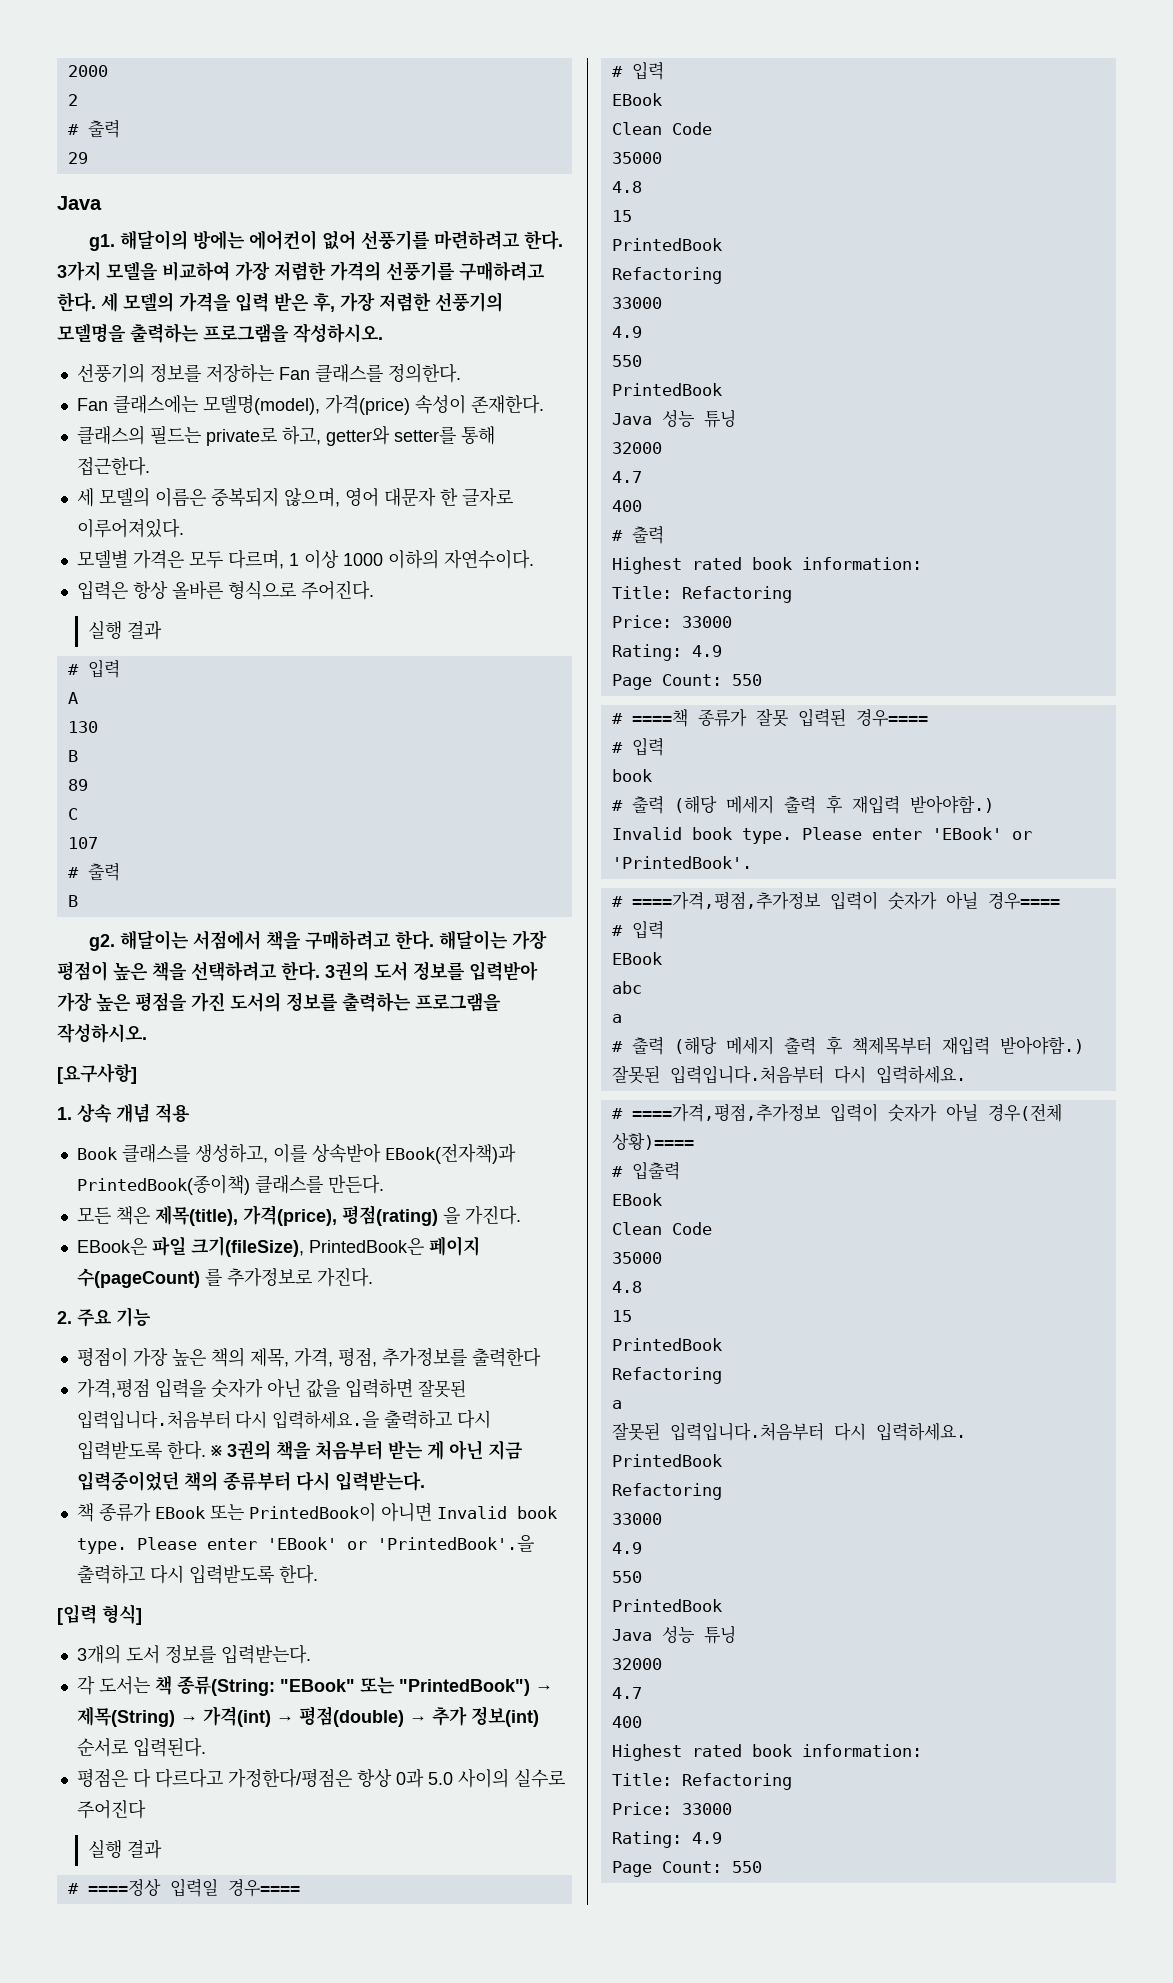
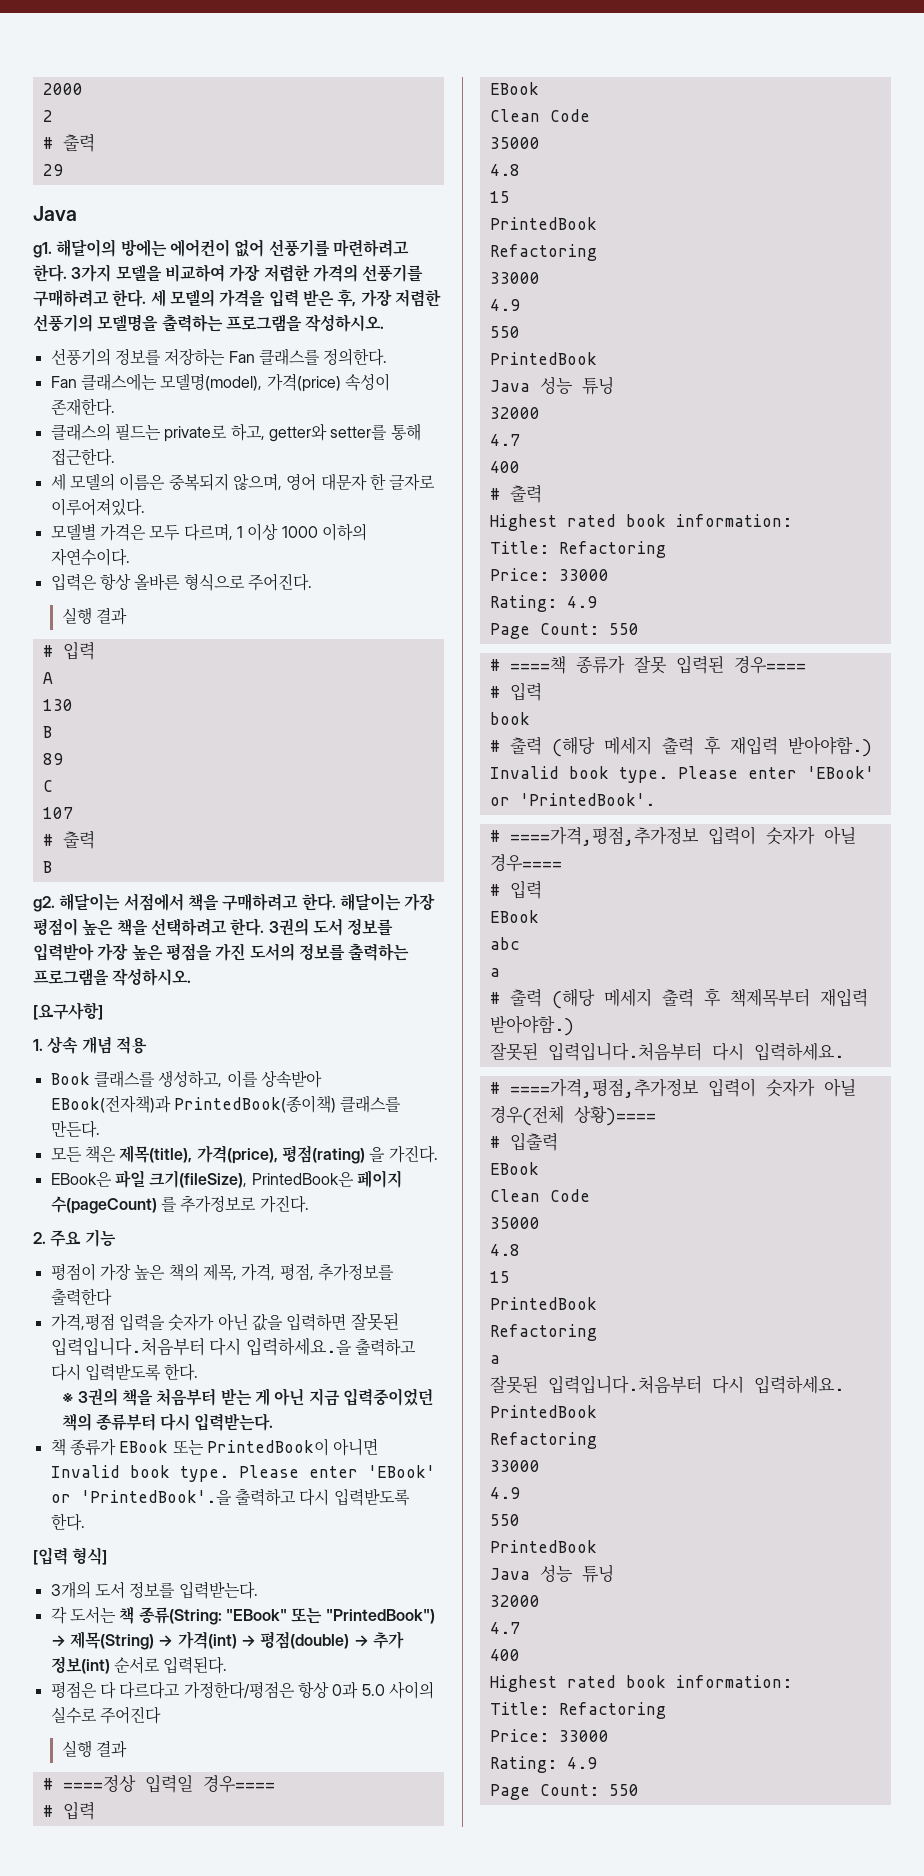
(206, 1450) none -> (199, 1372) //

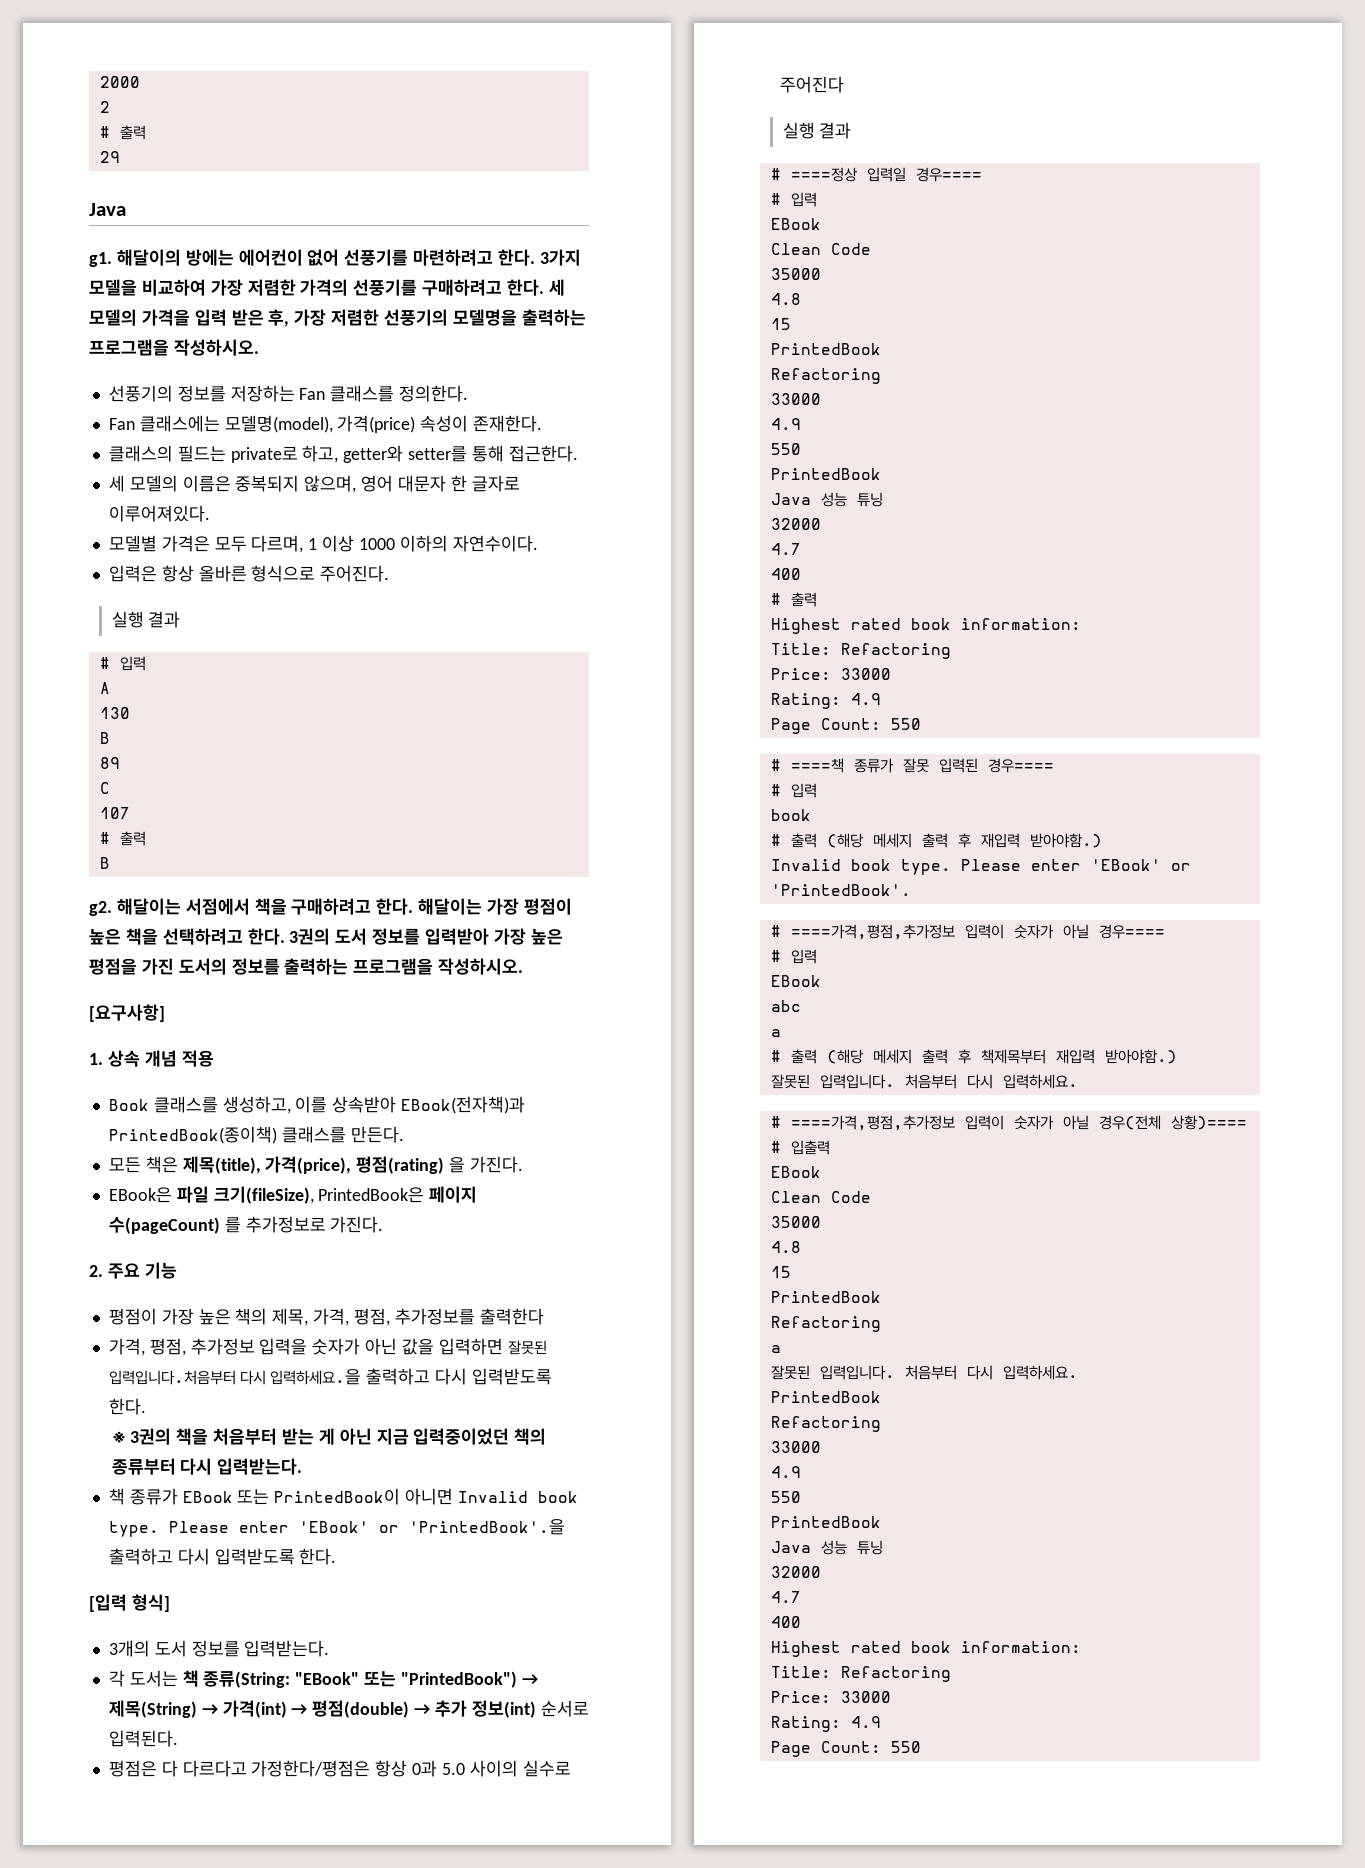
[50,1313,115,1331] 가격,평점 -> [108,1338,255,1356] 가격, 평점, 추가정보
[547,1042,702,1061] 입력입니다.처음부터 -> [819,1074,957,1089] 입력입니다. 처음부터
[547,1375,702,1394] 입력입니다.처음부터 -> [819,1365,957,1380] 입력입니다. 처음부터

